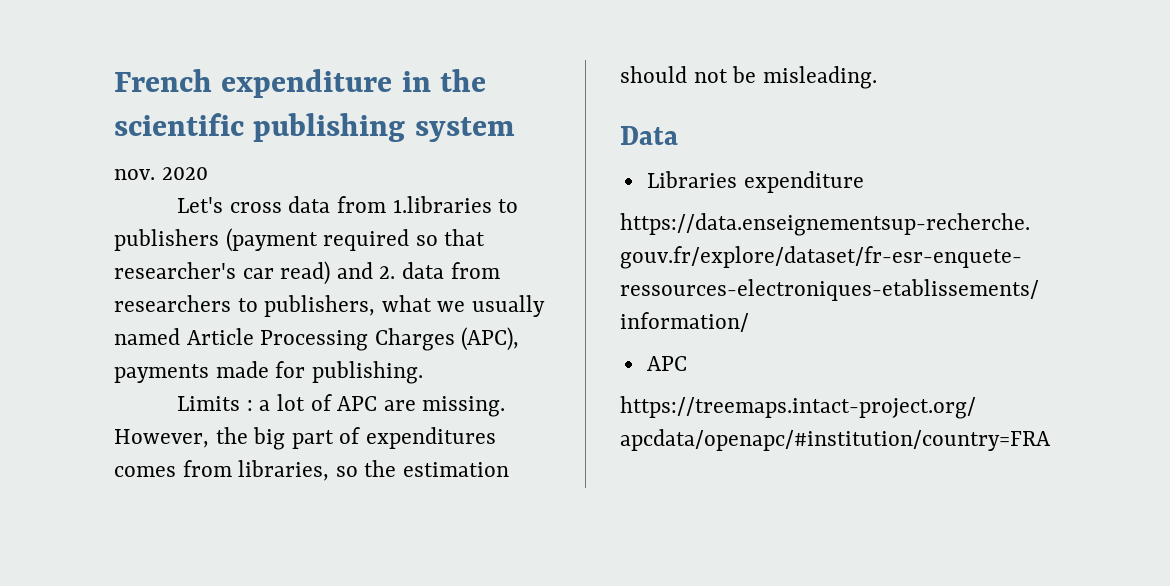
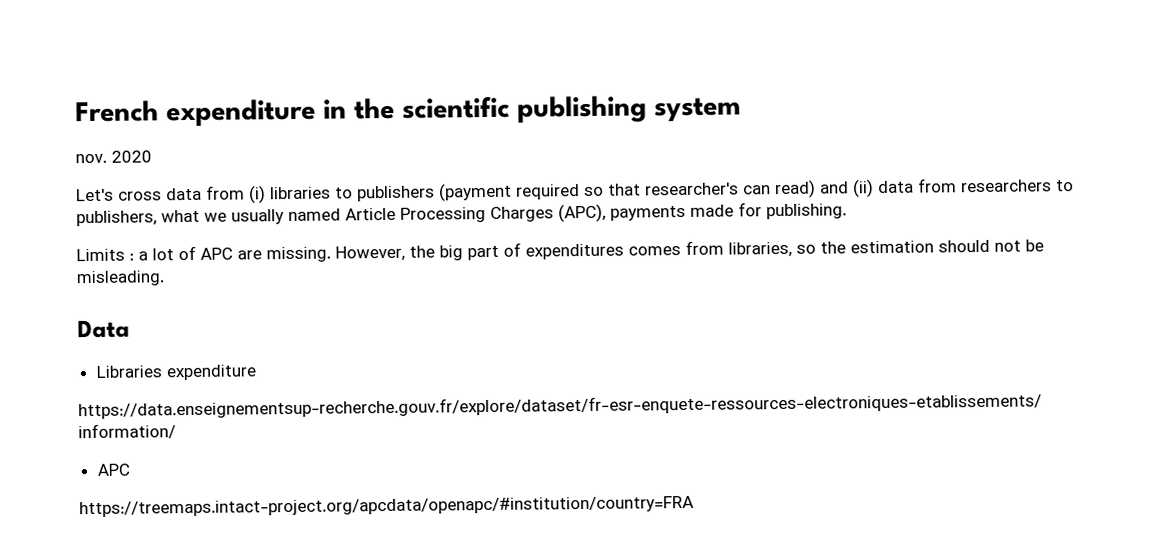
[392,196,492,213] 1.libraries -> [249,185,331,204] (i) libraries
[242,268,274,279] car -> [743,185,771,195] can
[379,266,396,279] 2. -> [853,179,874,198] (ii)

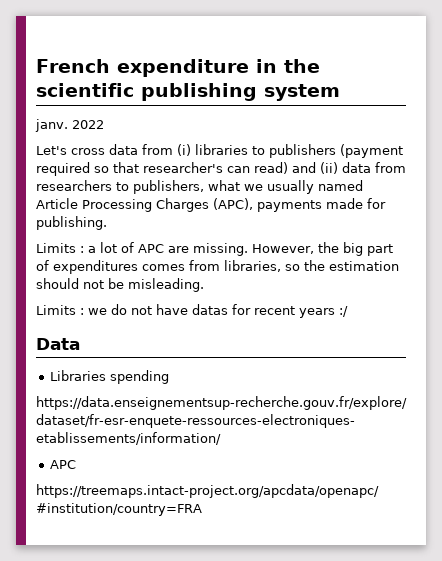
[75,150,152,164] nov. 2020 -> [35,119,104,132] janv. 2022
(165, 278) none -> [36,304,348,318] // Limits : we do not have datas for recent years :/
[165,364,256,381] expenditure -> [110,370,170,384] spending

